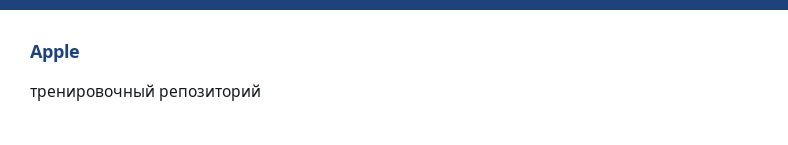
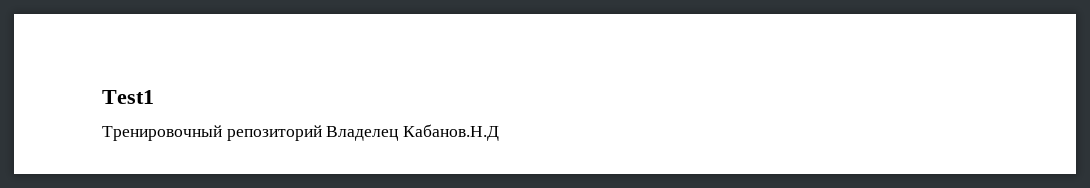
[30,44,80,62] [30,84,262,101] Apple // тренировочный репозиторий -> [102,90,154,104] [102,124,500,141] Test1 // Тренировочный репозиторий Владелец Кабанов.Н.Д

